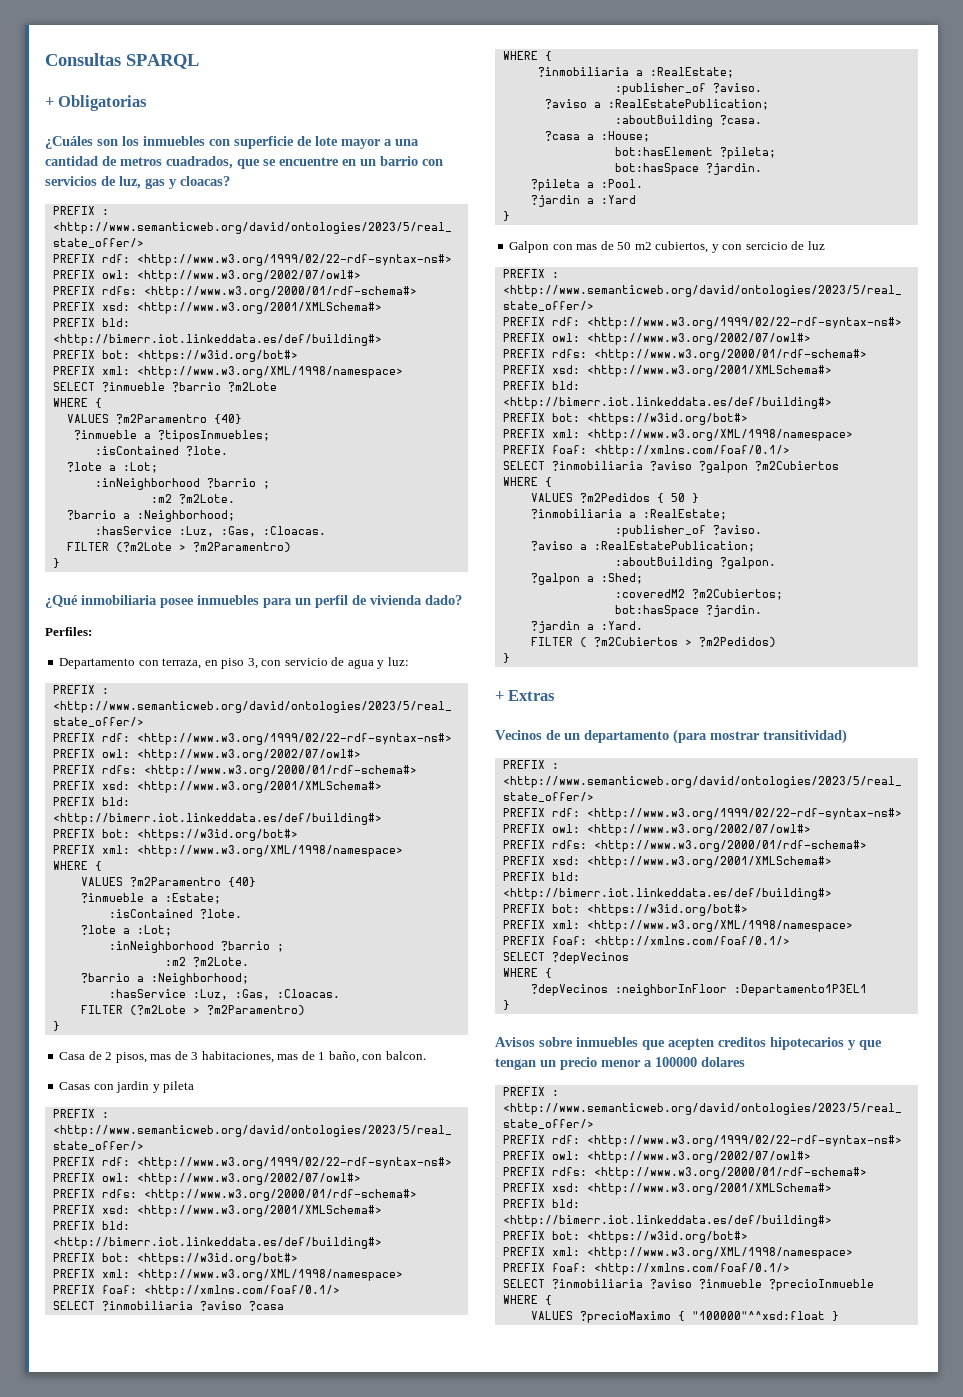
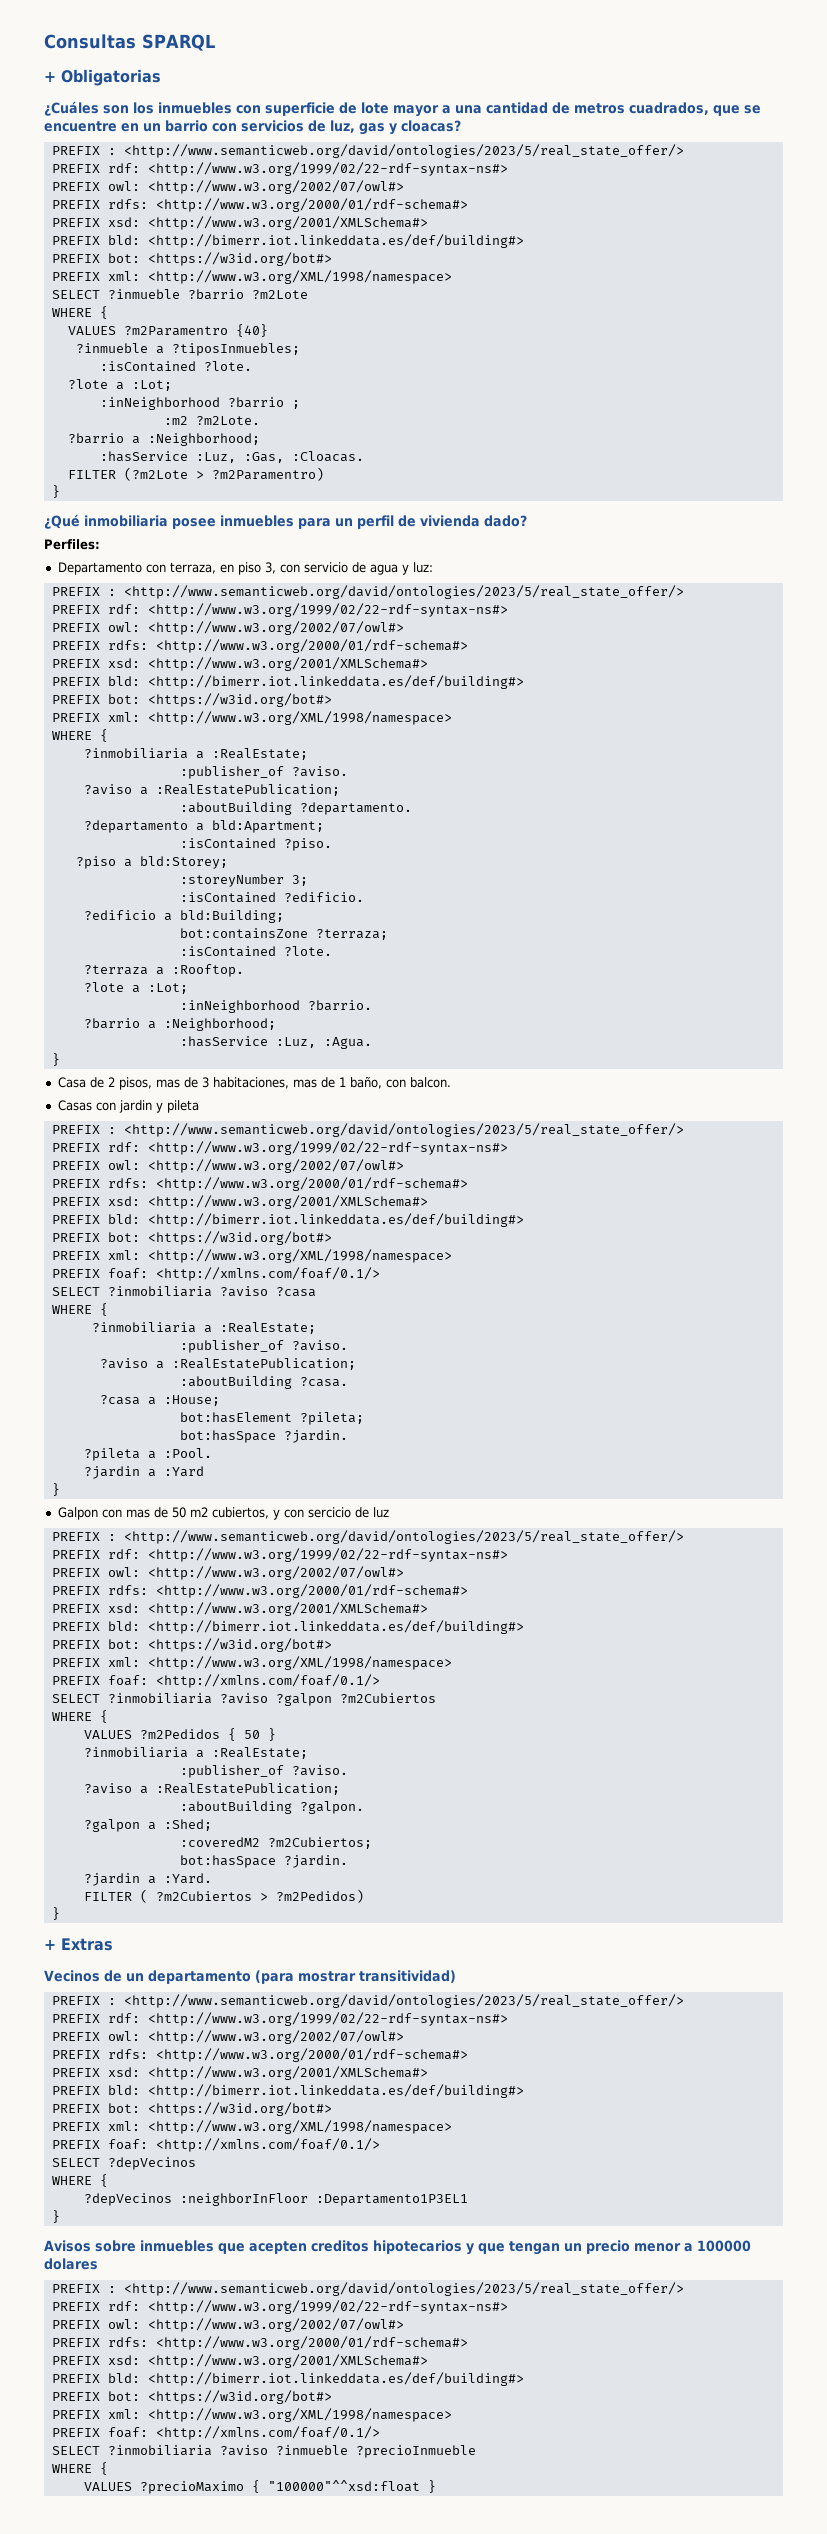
[80,877,256,887] [80,893,221,904] [108,909,242,919] [80,925,172,936] [108,941,284,953] [164,957,249,967] [80,973,249,985] [108,989,340,1000] [80,1005,305,1015] VALUES ?m2Paramentro {40} // ?inmueble a :Estate; // :isContained ?lote. // ?lote a :Lot; // :inNeighborhood ?barrio ; // :m2 ?m2Lote. // ?barrio a :Neighborhood; // :hasService :Luz, :Gas, :Cloacas. // FILTER (?m2Lote > ?m2Paramentro) -> [83,748,308,760] [179,766,348,779] [83,784,340,796] [179,802,412,815] [83,820,324,833] [179,838,332,851] [75,856,228,869] [179,874,308,887] [179,892,364,903] [83,910,284,923] [179,928,388,940] [179,946,332,957] [83,964,244,977] [83,982,188,994] [179,1000,372,1013] [83,1018,276,1031] [179,1036,372,1049] ?inmobiliaria a :RealEstate; // :publisher_of ?aviso. // ?aviso a :RealEstatePublication; // :aboutBuilding ?departamento. // ?departamento a bld:Apartment; // :isContained ?piso. // ?piso a bld:Storey; // :storeyNumber 3; // :isContained ?edificio. // ?edificio a bld:Building; // bot:containsZone ?terraza; // :isContained ?lote. // ?terraza a :Rooftop. // ?lote a :Lot; // :inNeighborhood ?barrio. // ?barrio a :Neighborhood; // :hasService :Luz, :Agua.

